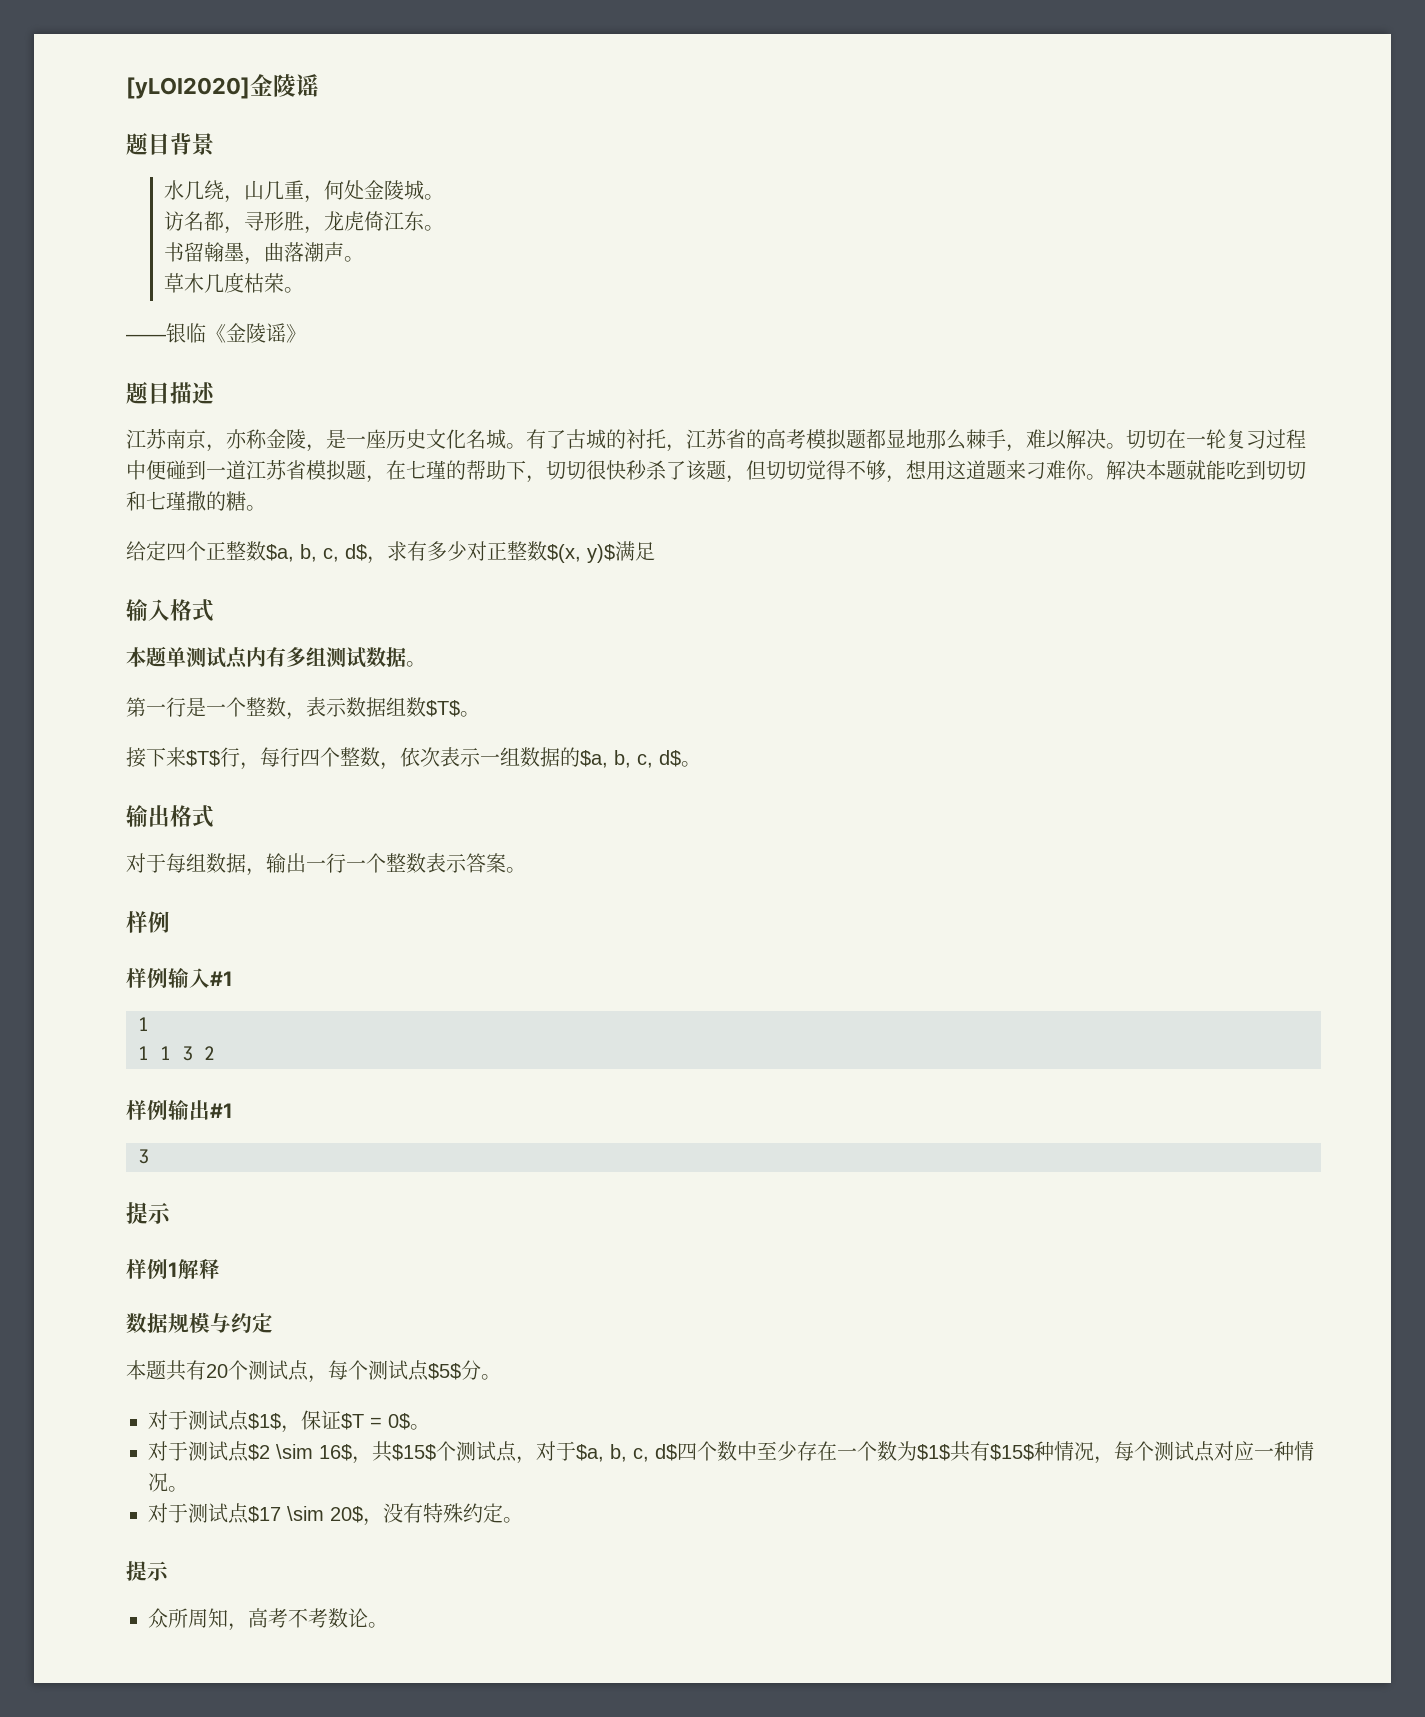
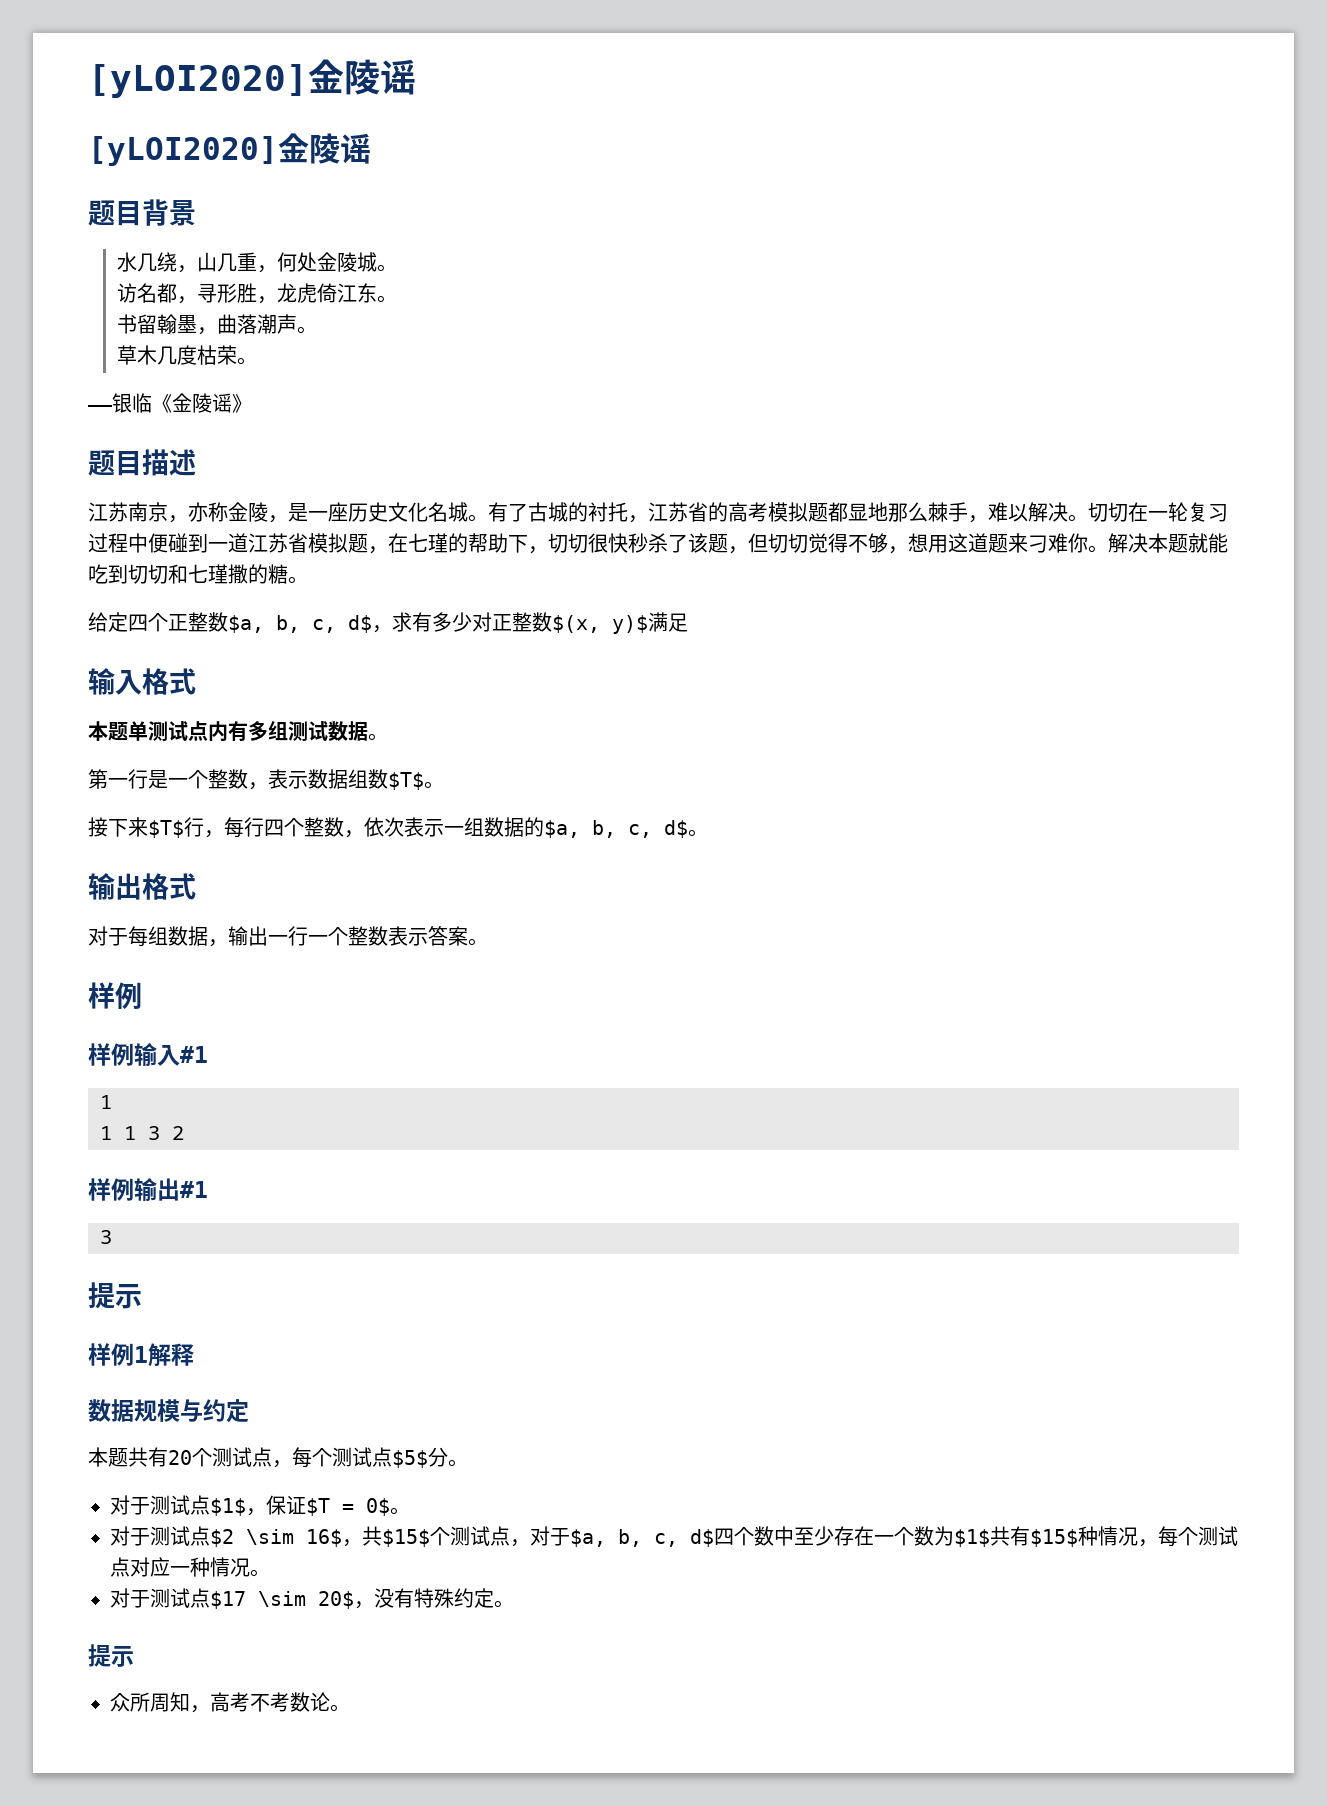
[126,74,319,99] [yLOI2020]金陵谣 -> [88,59,416,98] [88,133,371,166] [yLOI2020]金陵谣 // [yLOI2020]金陵谣

